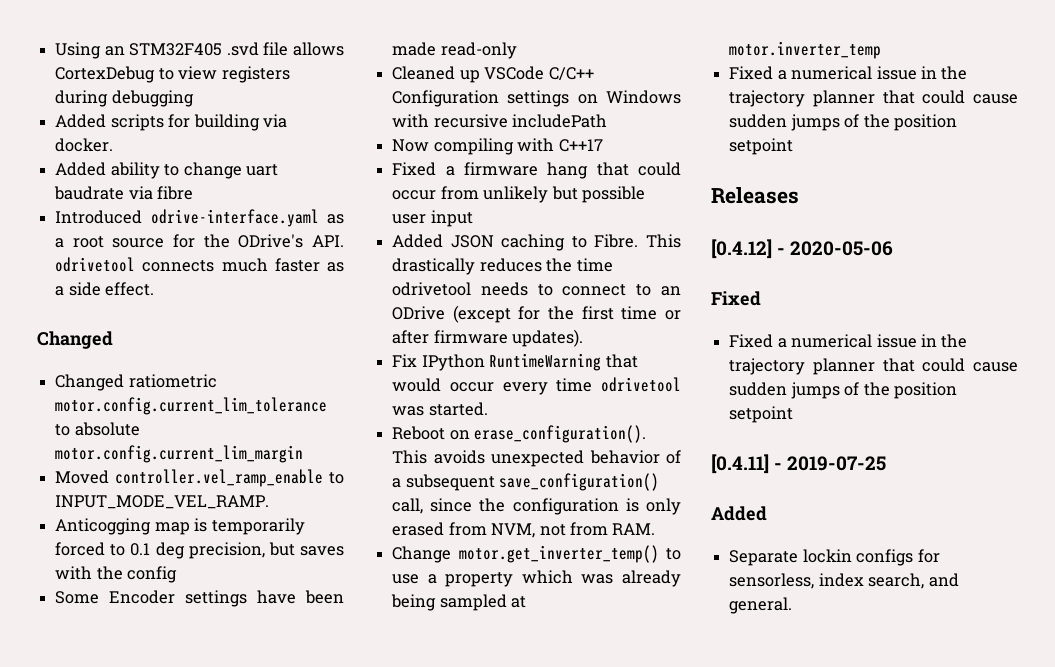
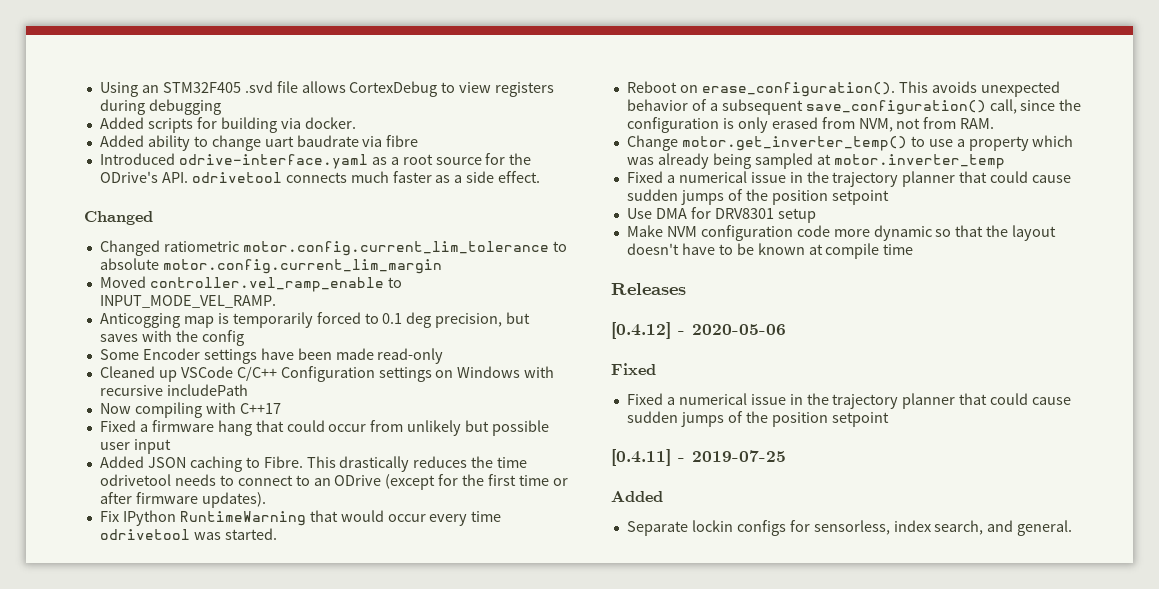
(794, 146) none -> [626,207,816,223] [626,225,1057,241] [626,243,914,259] // Use DMA for DRV8301 setup // Make NVM configuration code more dynamic so that the layout doesn't have to be known at compile time

